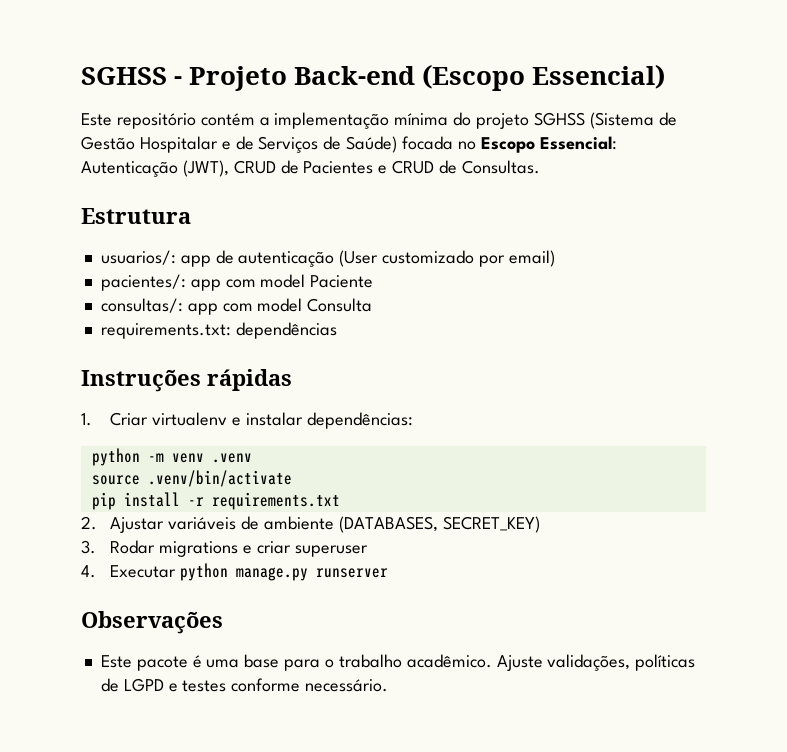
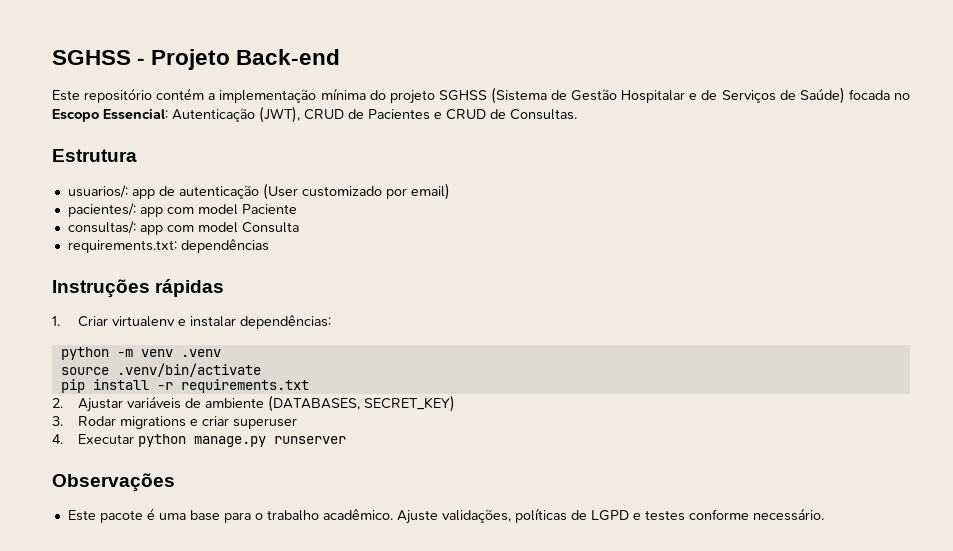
[422,64,666,91] (Escopo Essencial) -> (341, 57) none

